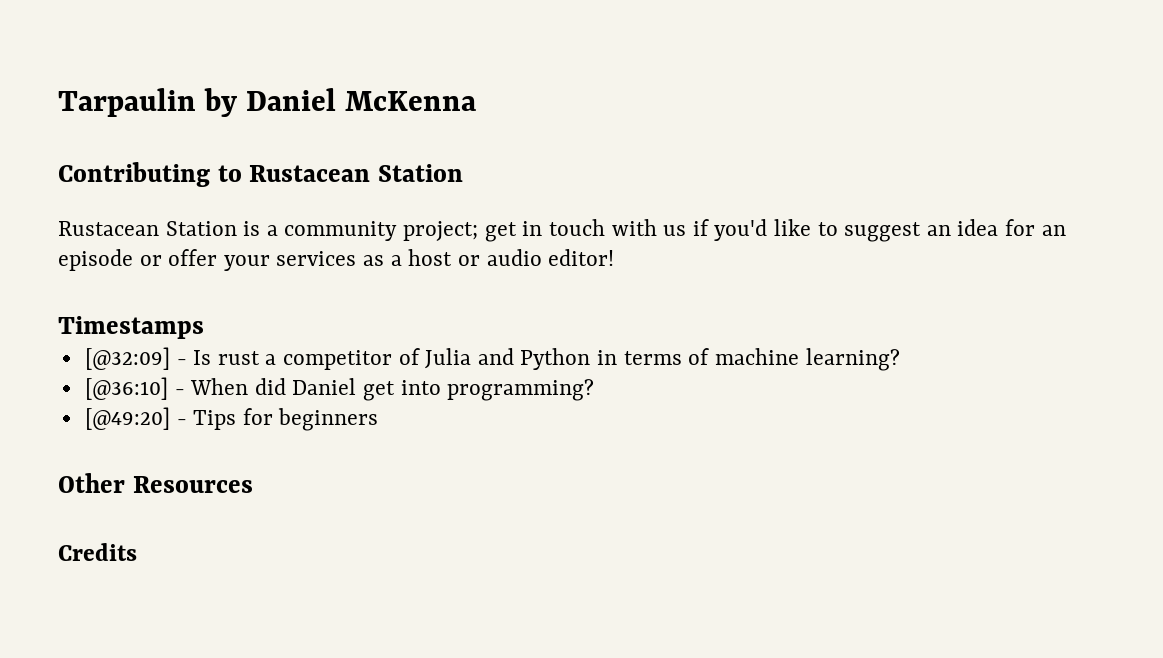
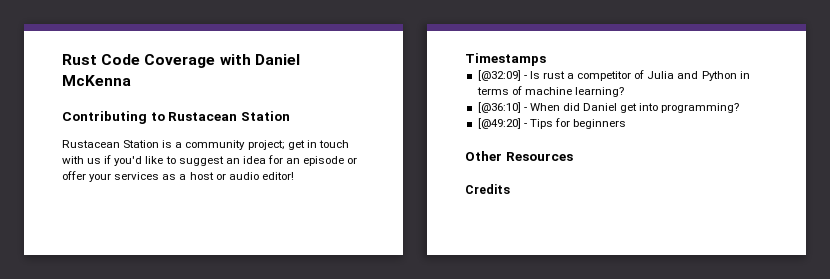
[58,88,238,117] Tarpaulin by -> [62,54,251,68] Rust Code Coverage with

